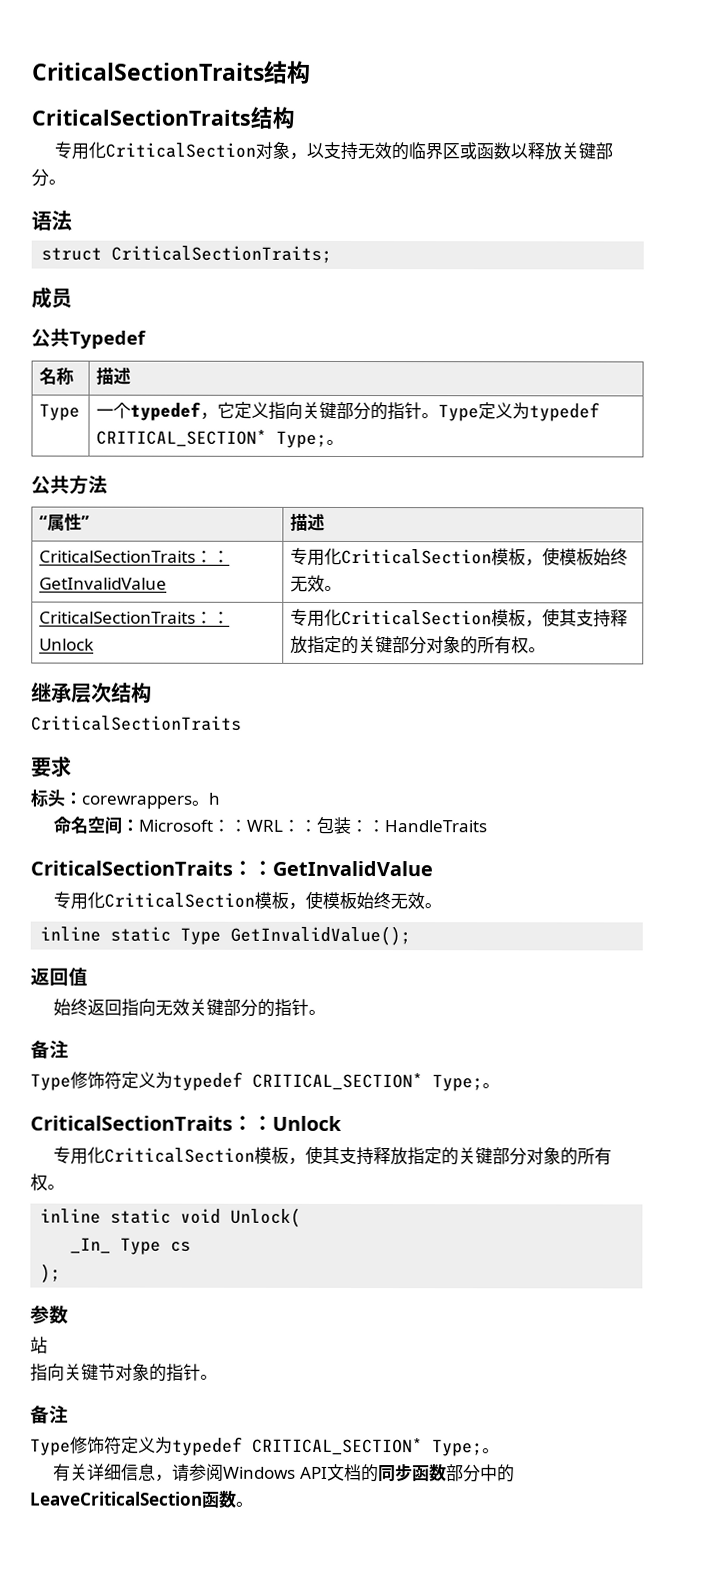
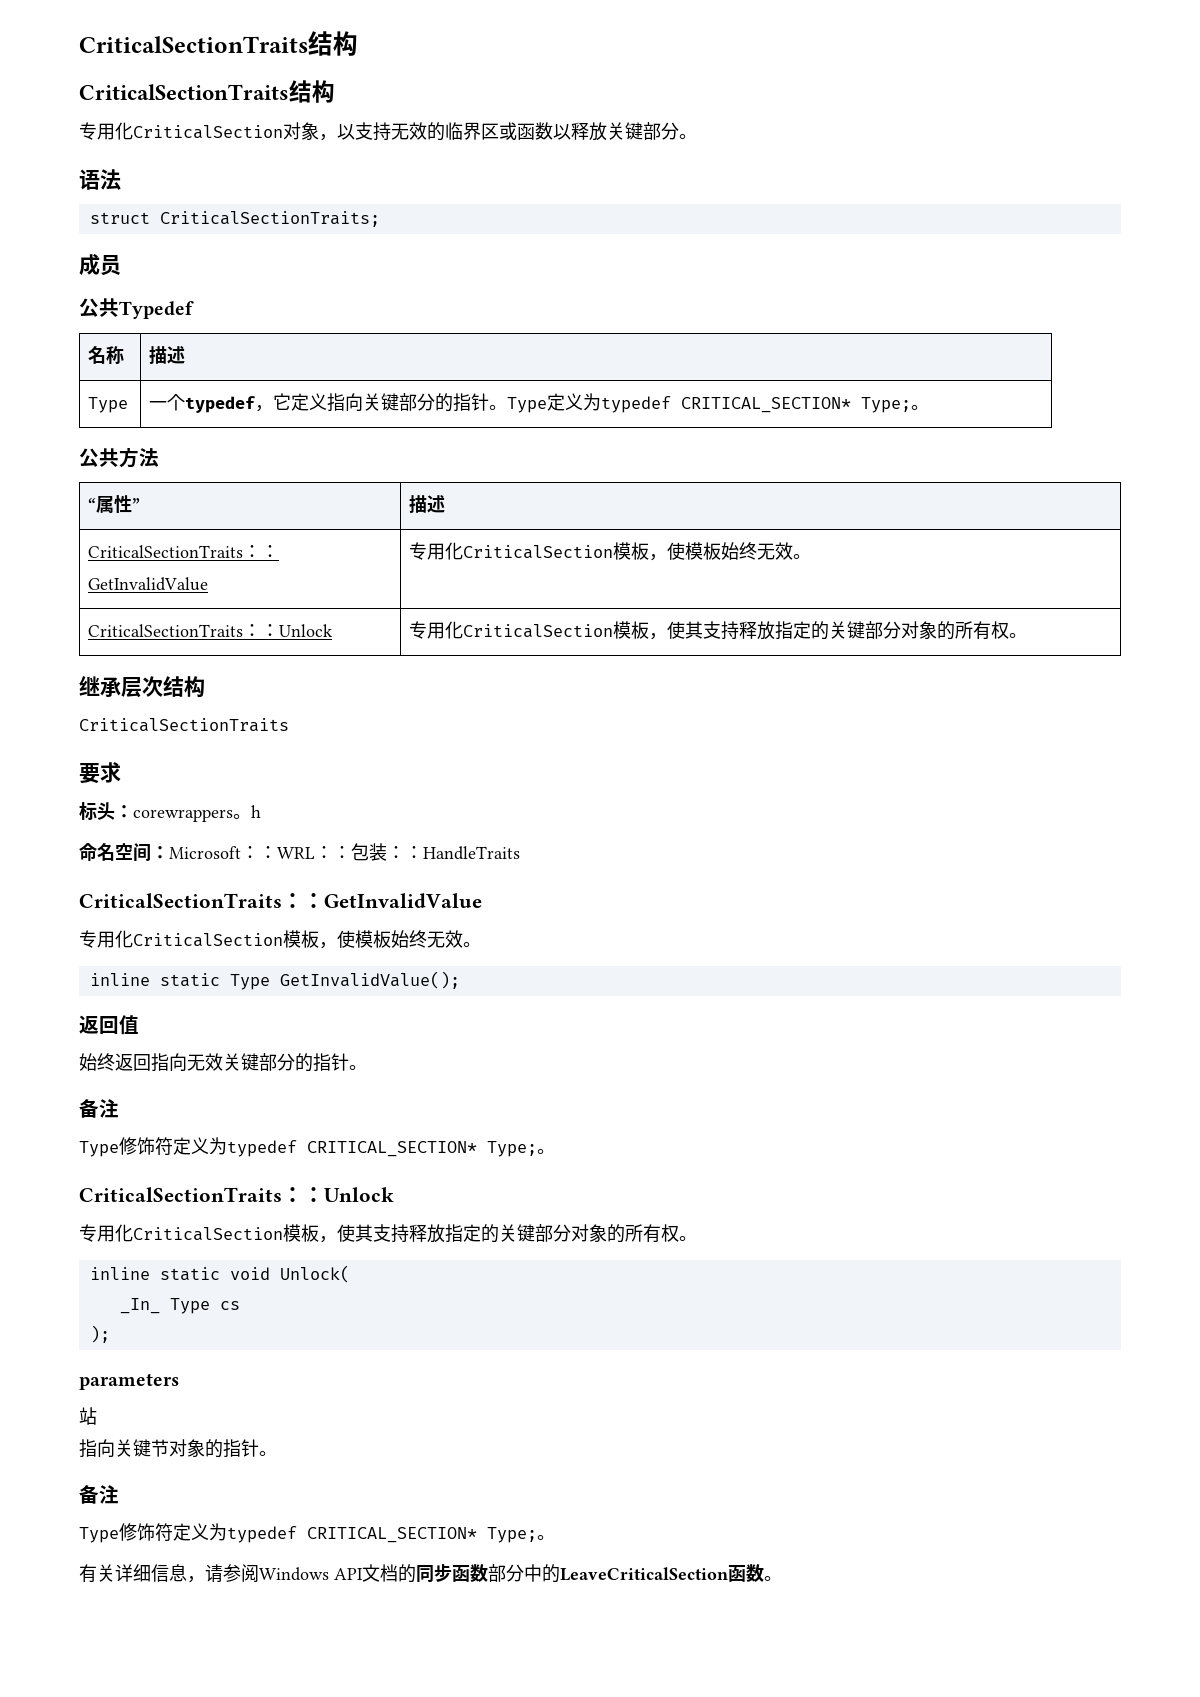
[30,1305,69,1324] 参数 -> [79,1373,179,1390] parameters

